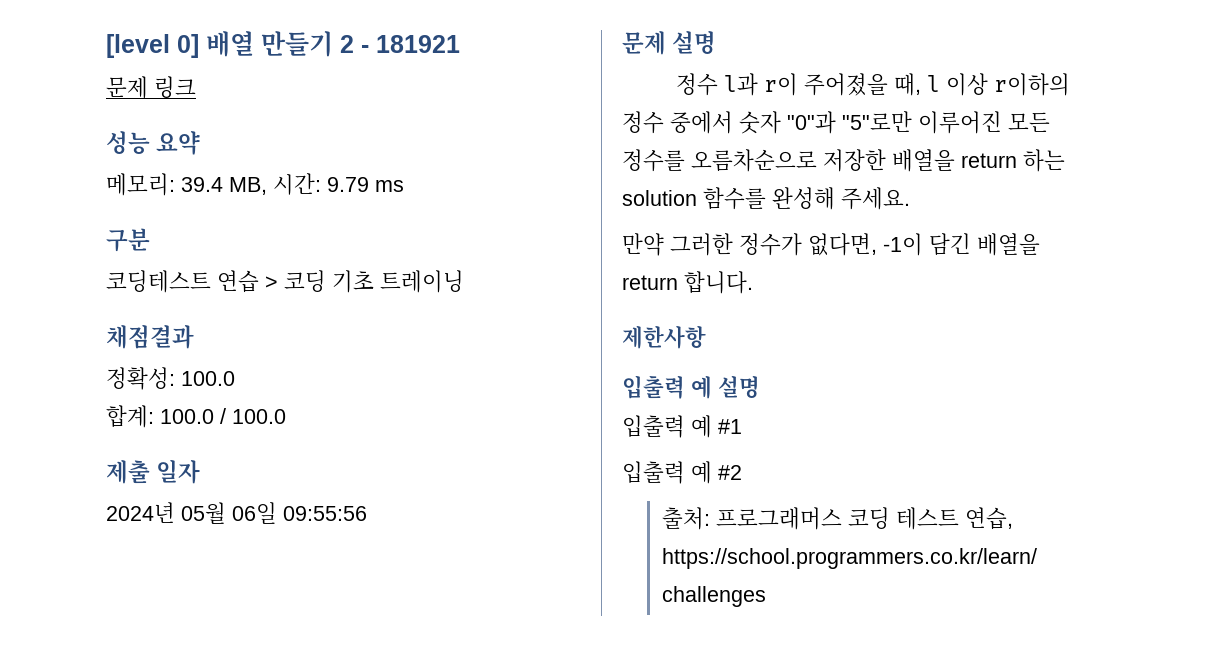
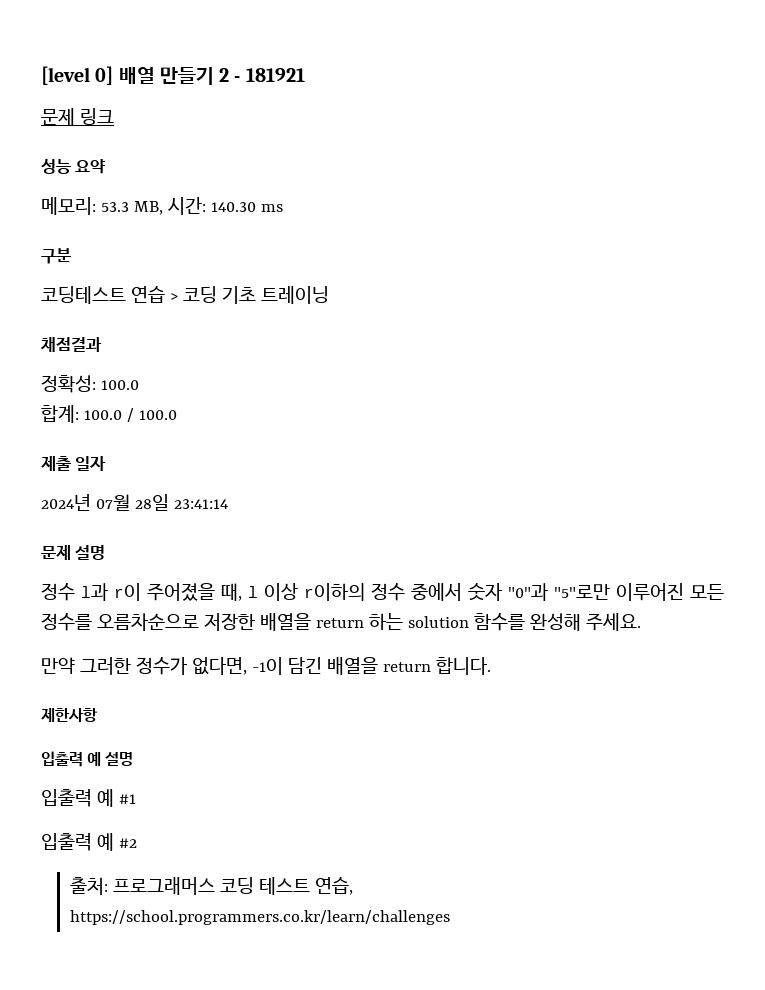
[181,177,223,192] 39.4 -> [100,202,129,212] 53.3
[327,177,369,192] 9.79 -> [210,202,256,212] 140.30
[181,502,367,524] 05월 06일 09:55:56 -> [95,494,228,511] 07월 28일 23:41:14

